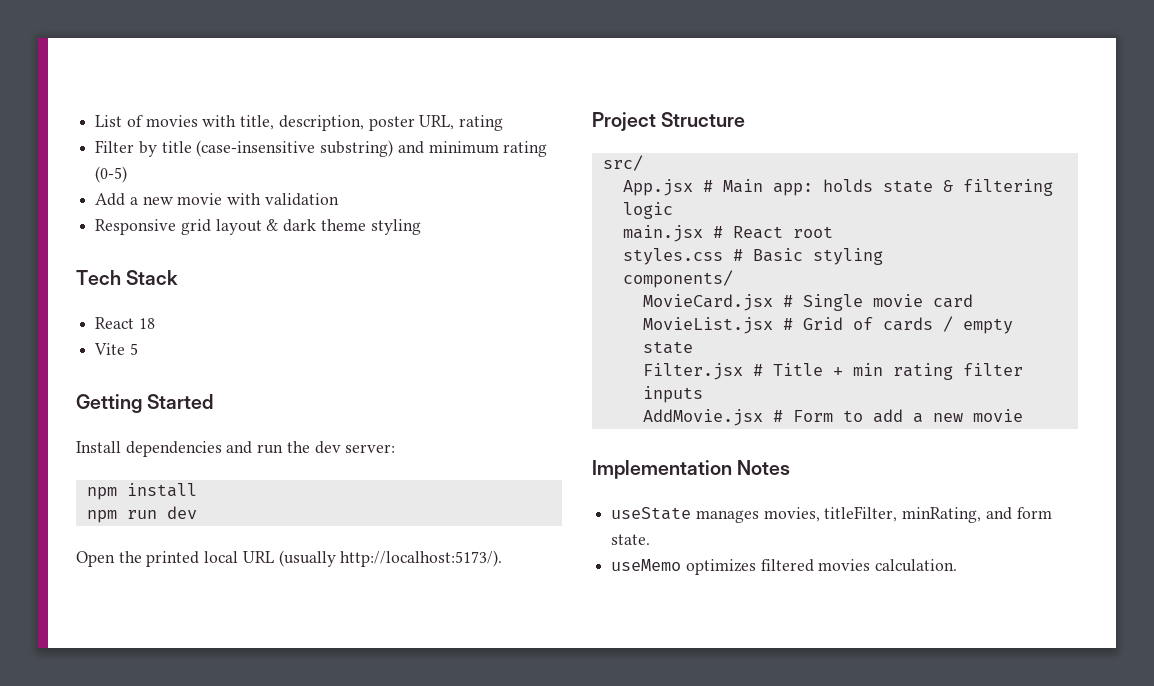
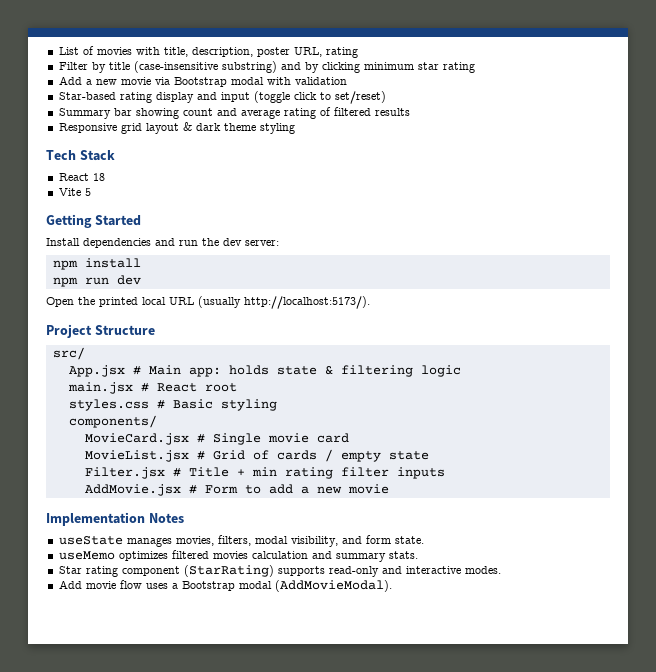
[428,141,548,157] [95,166,128,183] minimum rating (0-5) -> [304,62,475,73] by clicking minimum star rating
(223, 199) none -> [154,77,264,87] via Bootstrap modal
(339, 199) none -> [58,91,386,104] [58,107,410,119] // Star-based rating display and input (toggle click to set/reset) // Summary bar showing count and average rating of filtered results
[824,506,982,523] titleFilter, minRating, -> [217,535,338,547] filters, modal visibility,
[875,559,958,572] calculation. -> [251,551,418,562] [58,565,501,577] [58,580,392,592] calculation and summary stats. // Star rating component (StarRating) supports read-only and interactive modes. // Add movie flow uses a Bootstrap modal (AddMovieModal).

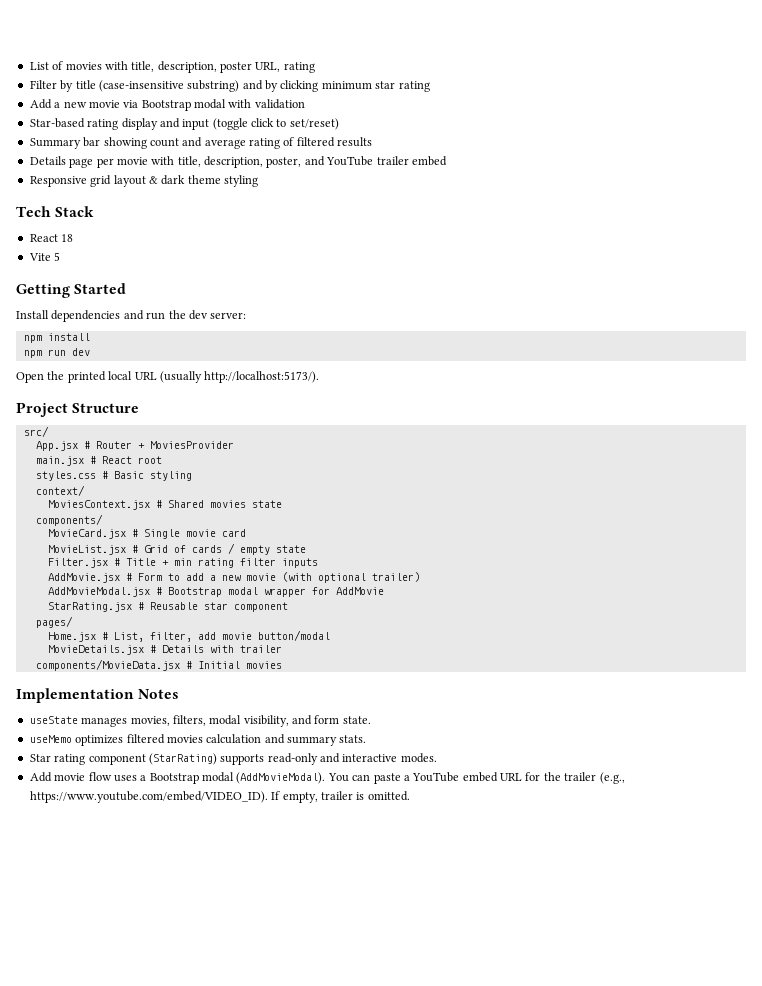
(410, 112) none -> [29,156,447,168] // Details page per movie with title, description, poster, and YouTube trailer embed
[148,365,461,377] Main app: holds state & filtering logic -> [95,441,234,449] Router + MoviesProvider
(277, 405) none -> [35,485,85,496] [47,500,282,510] // context/ // MoviesContext.jsx # Shared movies state
(389, 489) none -> [281,572,420,583] [47,587,384,597] [47,602,288,612] [35,616,73,628] [47,630,330,642] [47,645,282,655] [35,659,282,671] (with optional trailer) // AddMovieModal.jsx # Bootstrap modal wrapper for AddMovie // StarRating.jsx # Reusable star component // pages/ // Home.jsx # List, filter, add movie button/modal // MovieDetails.jsx # Details with trailer // components/MovieData.jsx # Initial movies
(392, 586) none -> [327,772,625,784] [29,791,410,803] You can paste a YouTube embed URL for the trailer (e.g., https://www.youtube.com/embed/VIDEO_ID). If empty, trailer is omitted.

